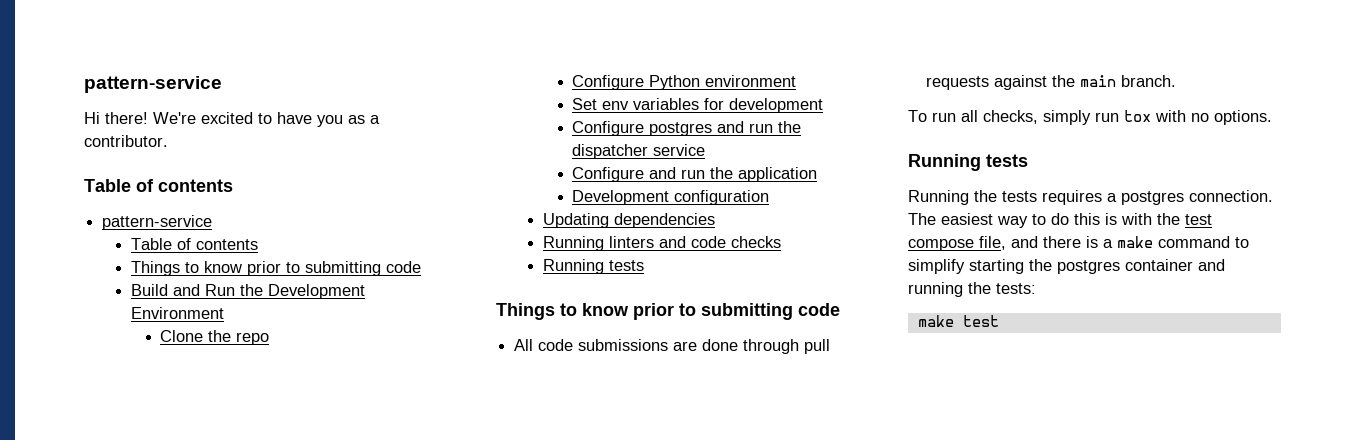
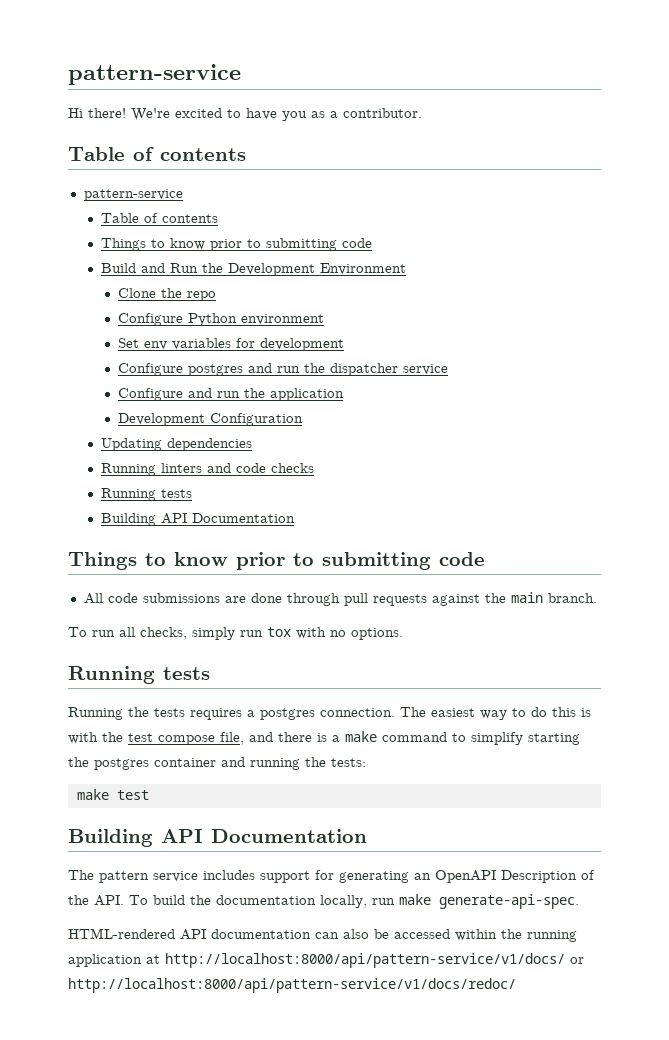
[674,190,770,205] configuration -> [209,413,303,426] Configuration
(645, 265) none -> [100,513,295,526] // Building API Documentation
(999, 321) none -> [68,829,367,847] [68,870,595,883] [68,894,579,909] [68,928,577,942] [68,953,584,968] [68,978,516,993] // Building API Documentation // The pattern service includes support for generating an OpenAPI Description of the API. To build the documentation locally, run make generate-api-spec. // HTML-rendered API documentation can also be accessed within the running application at http://localhost:8000/api/pattern-service/v1/docs/ or http://localhost:8000/api/pattern-service/v1/docs/redoc/

